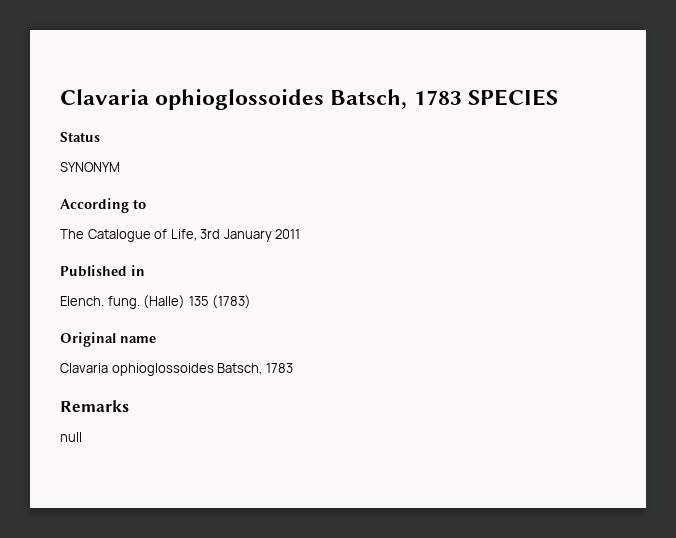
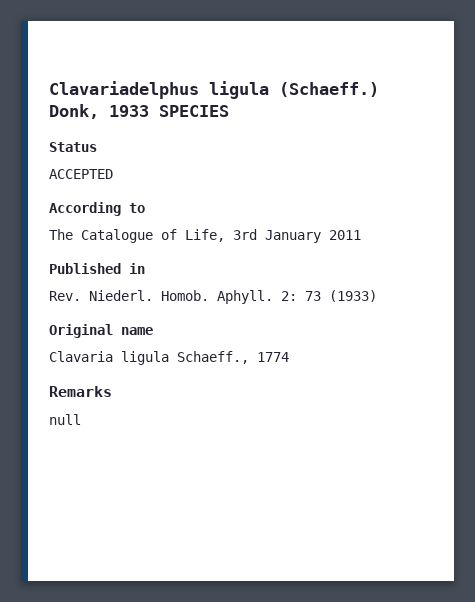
[60,89,462,110] Clavaria ophioglossoides Batsch, 1783 -> [49,81,379,99] [49,104,149,119] Clavariadelphus ligula (Schaeff.) Donk, 1933
[60,162,120,172] SYNONYM -> [49,169,113,179] ACCEPTED
[60,295,252,309] Elench. fung. (Halle) 135 (1783) -> [49,290,377,304] Rev. Niederl. Homob. Aphyll. 2: 73 (1933)
[111,363,293,376] ophioglossoides Batsch, 1783 -> [121,351,289,365] ligula Schaeff., 1774

